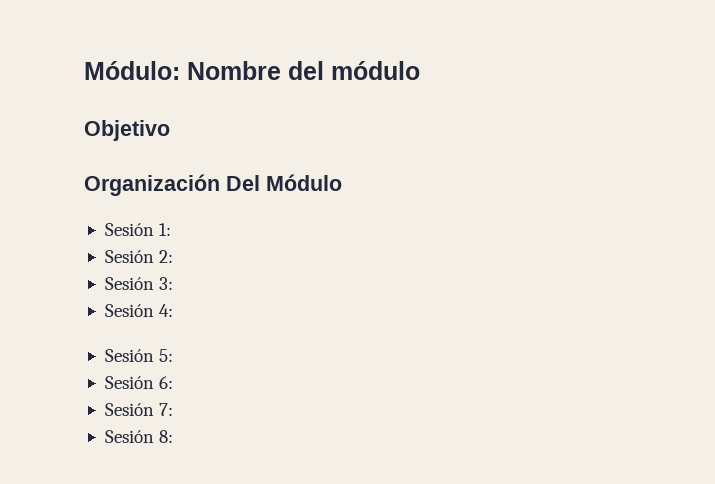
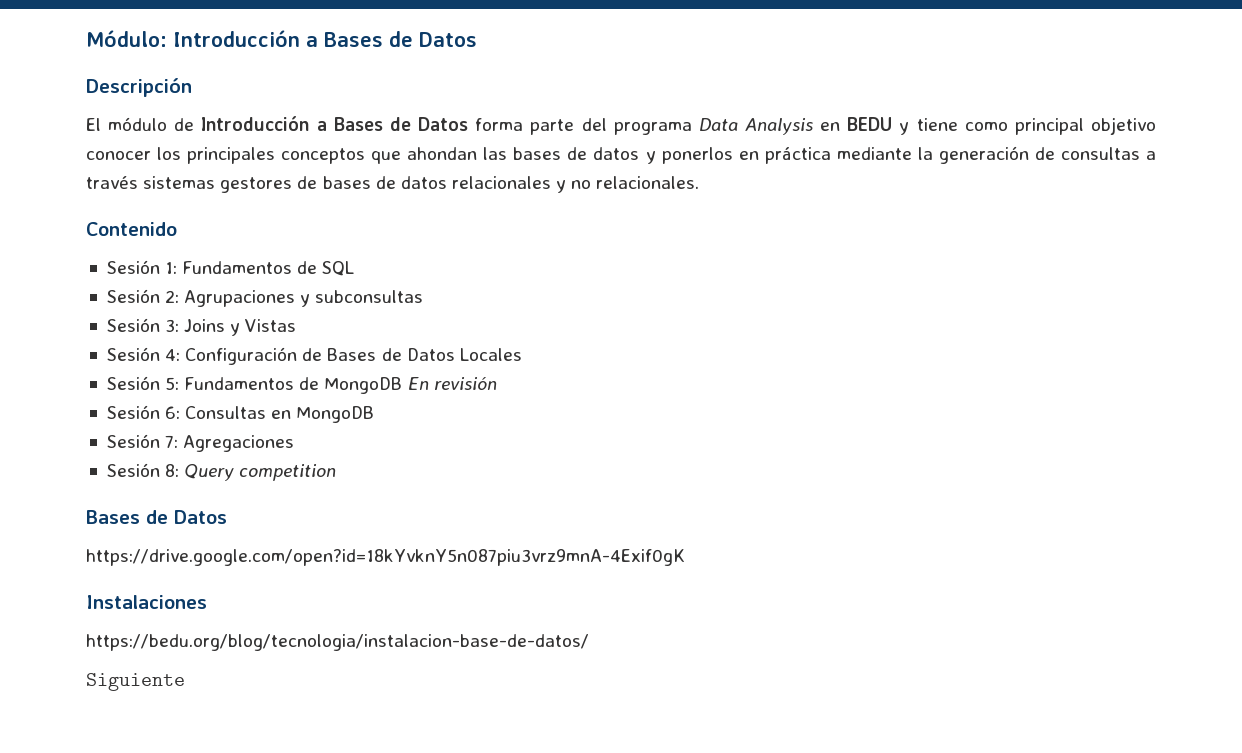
[187,61,420,80] [84,120,170,141] [84,174,342,196] Nombre del módulo // Objetivo // Organización Del Módulo -> [173,30,477,47] [86,78,192,97] [86,116,1156,135] [86,146,1156,164] [86,176,700,193] [86,222,177,236] Introducción a Bases de Datos // Descripción // El módulo de Introducción a Bases de Datos forma parte del programa Data Analysis en BEDU y tiene como principal objetivo conocer los principales conceptos que ahondan las bases de datos y ponerlos en práctica mediante la generación de consultas a través sistemas gestores de bases de datos relacionales y no relacionales. // Contenido
(172, 229) none -> [182,261,355,276] Fundamentos de SQL
(174, 256) none -> [184,290,424,307] Agrupaciones y subconsultas
(174, 283) none -> [184,319,297,336] Joins y Vistas
[104,349,174,362] // Sesión 5: -> [185,347,522,365] [106,376,497,394] Configuración de Bases de Datos Locales // Sesión 5: Fundamentos de MongoDB En revisión
(174, 382) none -> [185,406,375,423] Consultas en MongoDB
(174, 409) none -> [183,435,295,452] Agregaciones
(174, 436) none -> [184,464,337,481] [86,510,227,524] [86,549,685,566] [86,595,207,609] [86,634,589,651] [86,673,185,691] Query competition // Bases de Datos // https://drive.google.com/open?id=18kYvknY5n087piu3vrz9mnA-4Exif0gK // Instalaciones // https://bedu.org/blog/tecnologia/instalacion-base-de-datos/ // Siguiente

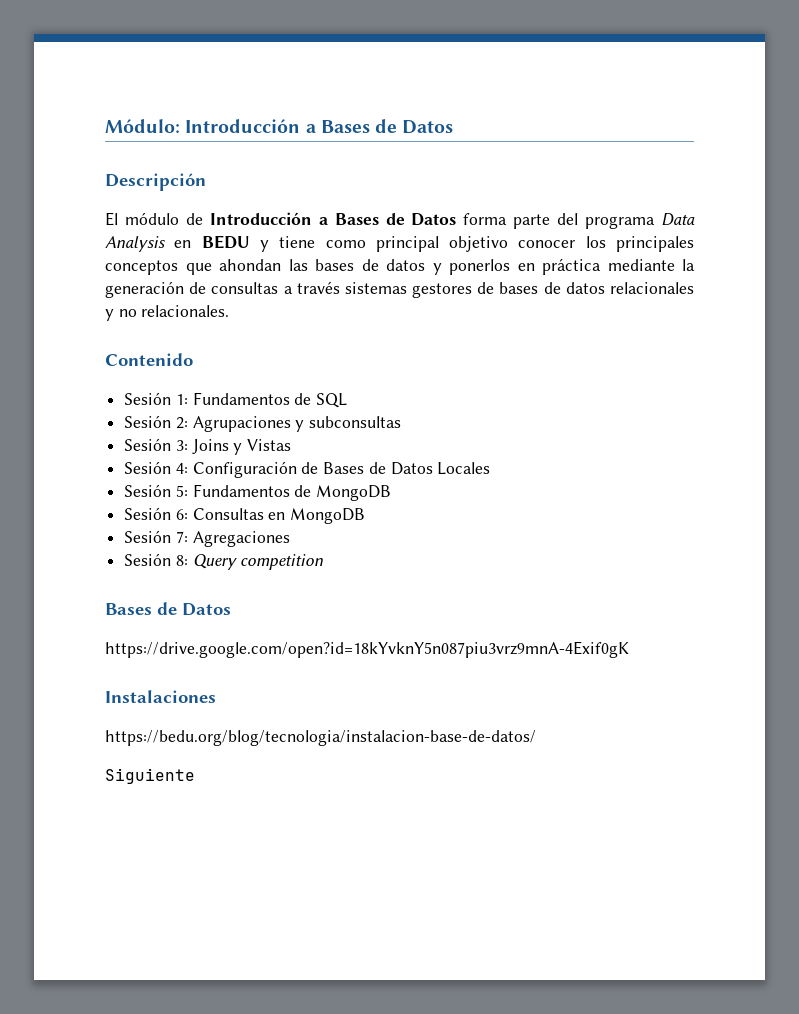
[407,377,497,390] En revisión -> (392, 493) none

